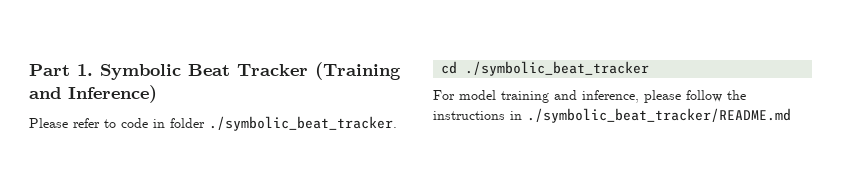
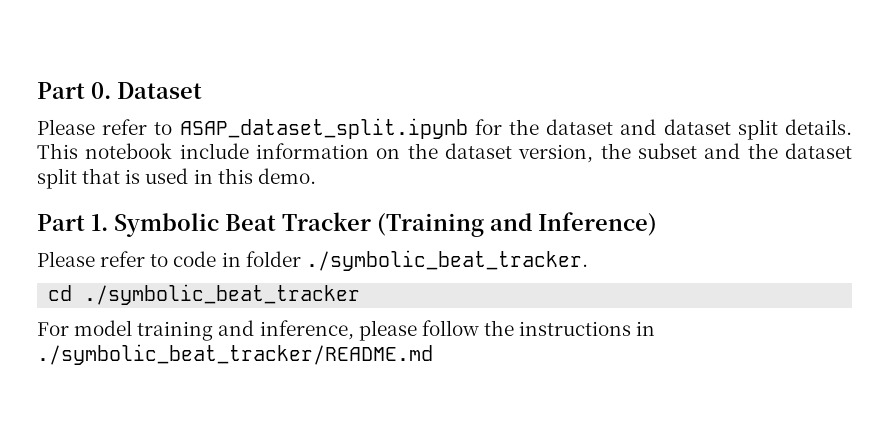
[29,64,70,76] Part -> [37,82,202,99] [37,118,853,140] [37,143,853,163] [37,168,316,189] [37,214,85,231] Part 0. Dataset // Please refer to ASAP_dataset_split.ipynb for the dataset and dataset split details. This notebook include information on the dataset version, the subset and the dataset split that is used in this demo. // Part

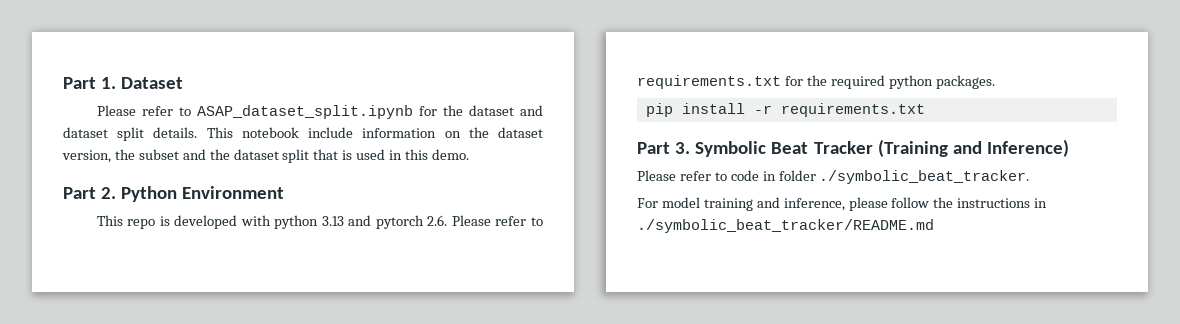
[37,82,111,99] Part 0. -> [63,77,117,89] Part 1.
[91,214,108,231] 1. -> [101,186,285,202] [96,215,543,229] [637,75,995,89] [645,103,925,117] [637,142,691,154] 2. Python Environment // This repo is developed with python 3.13 and pytorch 2.6. Please refer to requirements.txt for the required python packages. // pip install -r requirements.txt // Part 3.
[48,284,361,305] // cd ./symbolic_beat_tracker -> (1030, 177) none

